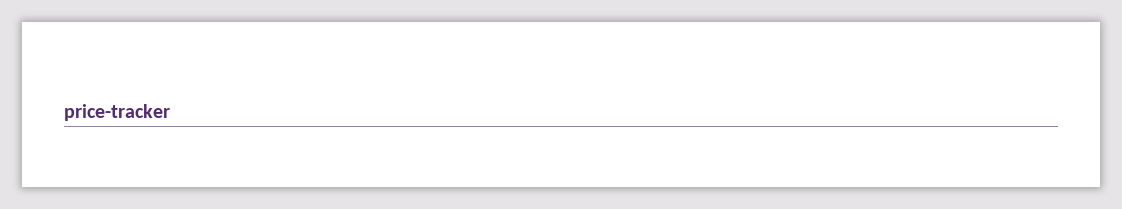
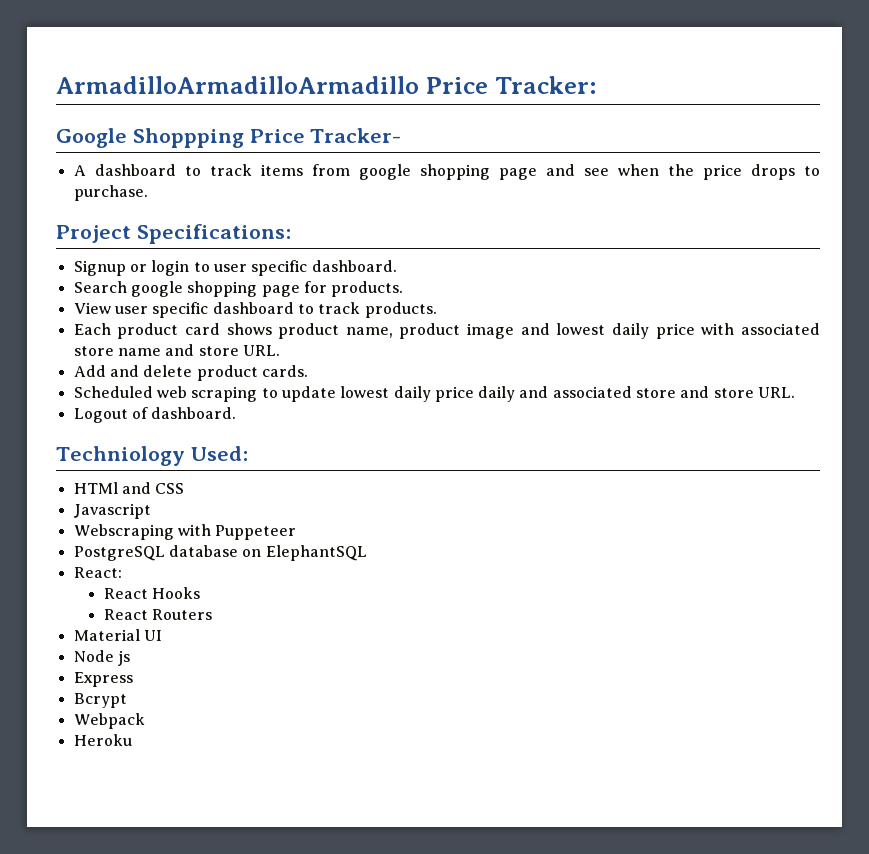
[64,104,170,121] price-tracker -> [56,76,598,94] [56,128,402,148] [73,164,820,180] [73,185,148,201] [56,224,291,244] [73,260,397,276] [73,281,404,297] [73,302,437,318] [73,323,820,339] [73,344,280,356] [73,365,308,381] [73,386,796,402] [73,407,237,423] [56,446,248,466] [73,482,185,494] [73,503,151,519] [73,524,297,540] [73,545,367,561] [73,567,122,578] [103,587,200,599] [103,609,212,620] [73,629,162,641] [73,650,130,666] [73,672,133,687] [73,693,127,708] [73,713,145,729] [73,734,132,746] ArmadilloArmadilloArmadillo Price Tracker: // Google Shoppping Price Tracker- // A dashboard to track items from google shopping page and see when the price drops to purchase. // Project Specifications: // Signup or login to user specific dashboard. // Search google shopping page for products. // View user specific dashboard to track products. // Each product card shows product name, product image and lowest daily price with associated store name and store URL. // Add and delete product cards. // Scheduled web scraping to update lowest daily price daily and associated store and store URL. // Logout of dashboard. // Techniology Used: // HTMl and CSS // Javascript // Webscraping with Puppeteer // PostgreSQL database on ElephantSQL // React: // React Hooks // React Routers // Material UI // Node js // Express // Bcrypt // Webpack // Heroku

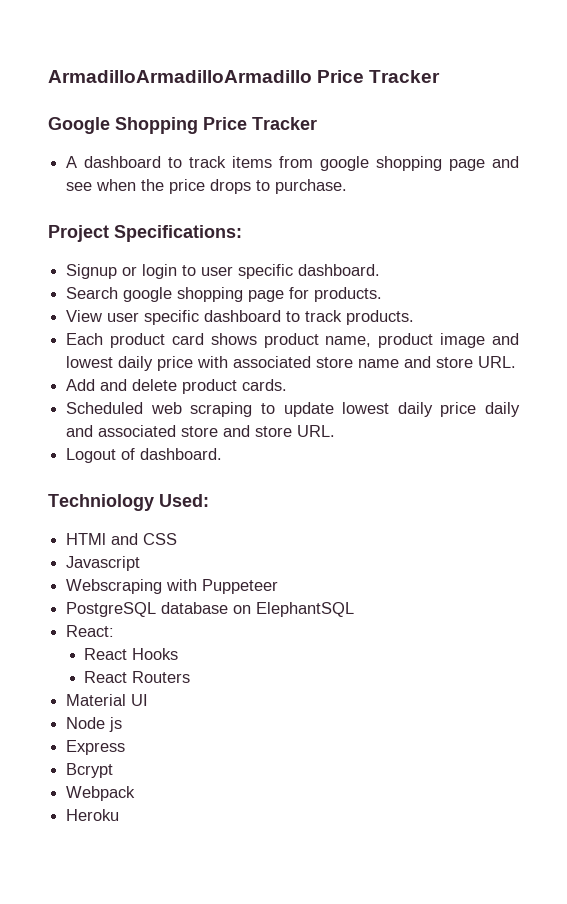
[494,76,598,94] Tracker: -> [369,70,441,83] Tracker
[132,128,402,148] Shoppping Price Tracker- -> [115,117,317,134] Shopping Price Tracker

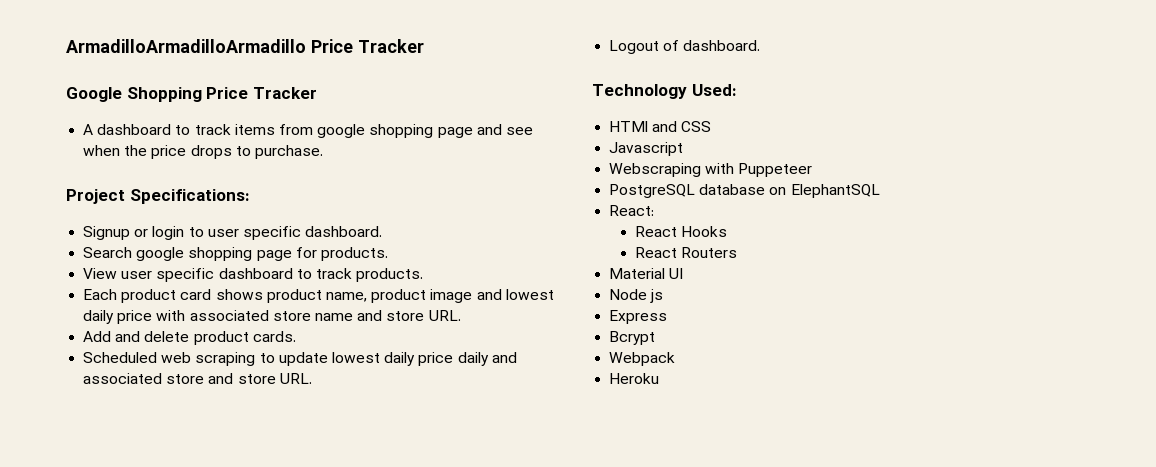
[48,494,154,511] Techniology -> [592,84,687,99] Technology

